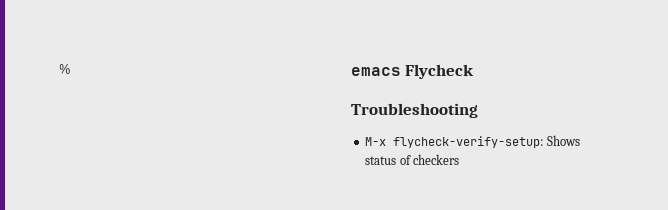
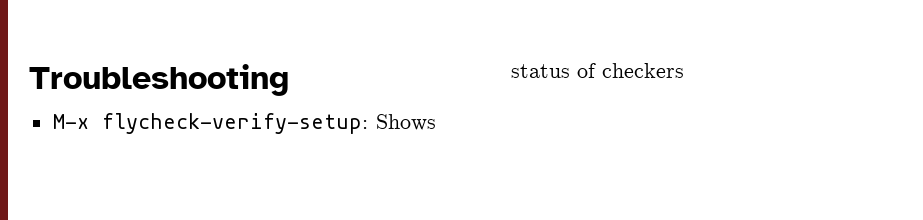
[59,63,71,74] [351,64,475,79] % // emacs Flycheck // -> (29, 80) none

